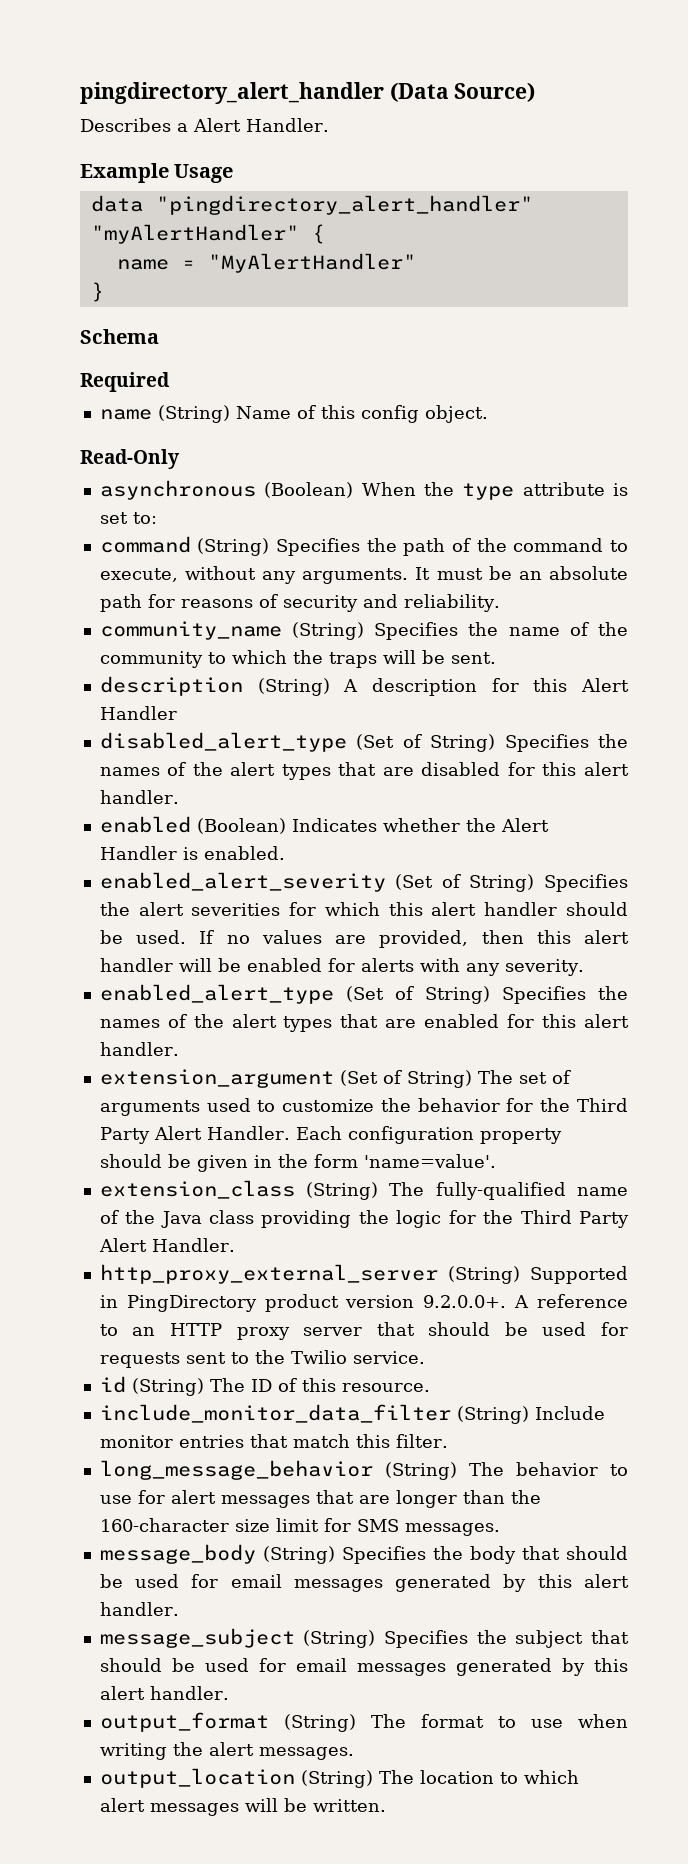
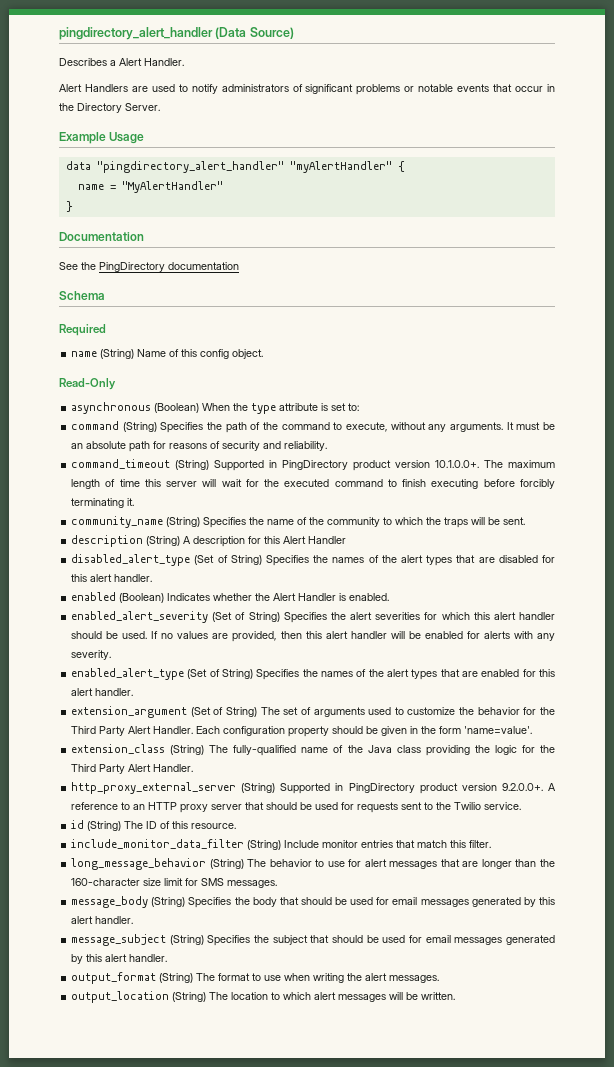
(329, 125) none -> [59,84,555,95] [59,103,160,113] // Alert Handlers are used to notify administrators of significant problems or notable events that occur in the Directory Server.
(104, 292) none -> [59,232,144,241] [59,262,239,272] // Documentation // See the PingDirectory documentation
(500, 603) none -> [71,459,555,471] [71,479,555,489] [71,498,135,508] // command_timeout (String) Supported in PingDirectory product version 10.1.0.0+. The maximum length of time this server will wait for the executed command to finish executing before forcibly terminating it.

